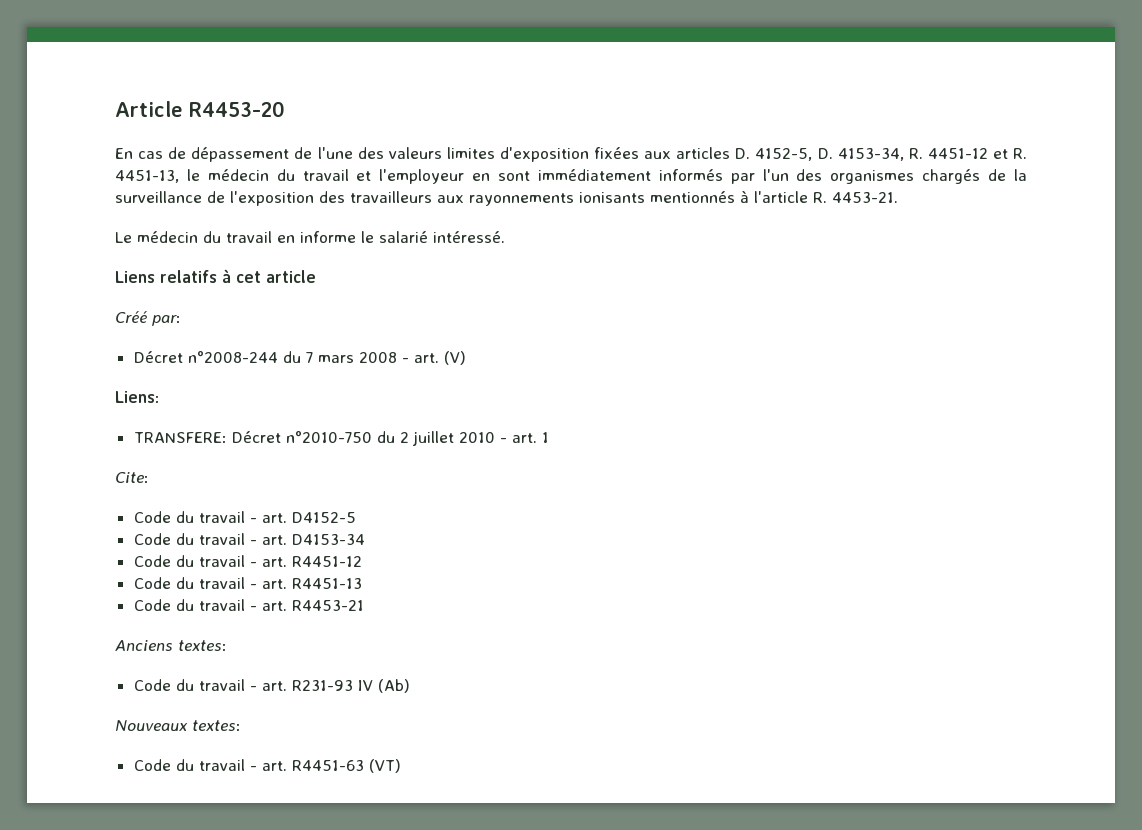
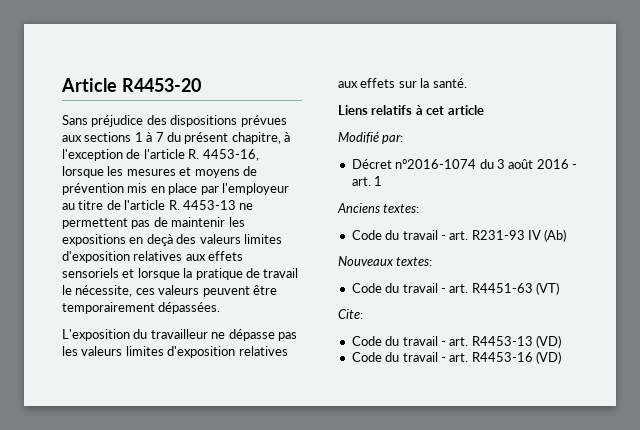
[115,147,1028,162] [115,169,1027,184] [115,190,898,206] [115,231,505,243] En cas de dépassement de l'une des valeurs limites d'exposition fixées aux articles D. 4152-5, D. 4153-34, R. 4451-12 et R. 4451-13, le médecin du travail et l'employeur en sont immédiatement informés par l'un des organismes chargés de la surveillance de l'exposition des travailleurs aux rayonnements ionisants mentionnés à l'article R. 4453-21. // Le médecin du travail en informe le salarié intéressé. -> [62,115,287,127] [62,132,290,144] [62,149,259,161] [62,166,257,178] [62,183,289,195] [62,200,254,210] [62,217,245,229] [62,234,282,246] [62,251,244,263] [62,268,299,280] [62,285,277,297] [62,302,221,314] [62,329,297,341] [62,346,288,358] [338,78,467,88] Sans préjudice des dispositions prévues aux sections 1 à 7 du présent chapitre, à l'exception de l'article R. 4453-16, lorsque les mesures et moyens de prévention mis en place par l'employeur au titre de l'article R. 4453-13 ne permettent pas de maintenir les expositions en deçà des valeurs limites d'exposition relatives aux effets sensoriels et lorsque la pratique de travail le nécessite, ces valeurs peuvent être temporairement dépassées. // L'exposition du travailleur ne dépasse pas les valeurs limites d'exposition relatives aux effets sur la santé.
[115,311,147,323] Créé -> [338,132,379,143] Modifié
[187,351,466,365] [115,391,160,403] [133,431,549,446] [115,472,149,483] [133,511,356,523] [133,533,365,545] [133,555,362,567] [133,577,362,589] [133,599,364,611] n°2008-244 du 7 mars 2008 - art. (V) // Liens: // TRANSFERE: Décret n°2010-750 du 2 juillet 2010 - art. 1 // Cite: // Code du travail - art. D4152-5 // Code du travail - art. D4153-34 // Code du travail - art. R4451-12 // Code du travail - art. R4451-13 // Code du travail - art. R4453-21 -> [395,159,577,169] [351,176,383,186] n°2016-1074 du 3 août 2016 - art. 1
(401, 766) none -> [338,309,363,319] [351,335,561,348] [351,351,561,364] // Cite: // Code du travail - art. R4453-13 (VD) // Code du travail - art. R4453-16 (VD)

